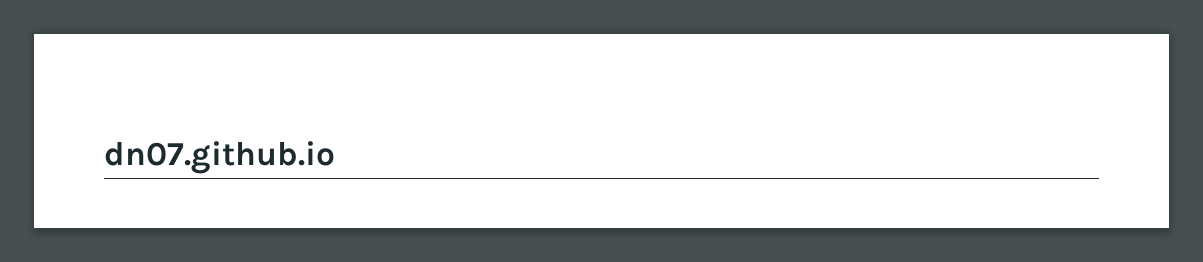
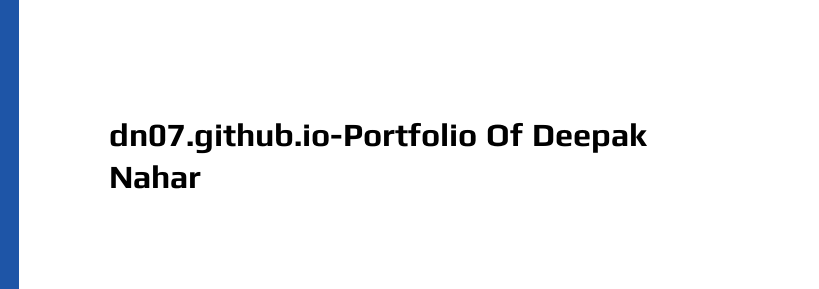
[104,141,335,174] dn07.github.io -> [109,122,648,154] [109,165,201,189] dn07.github.io-Portfolio Of Deepak Nahar

